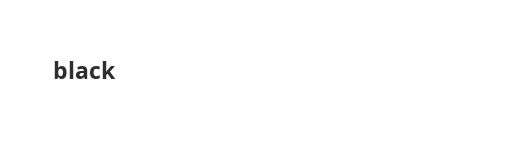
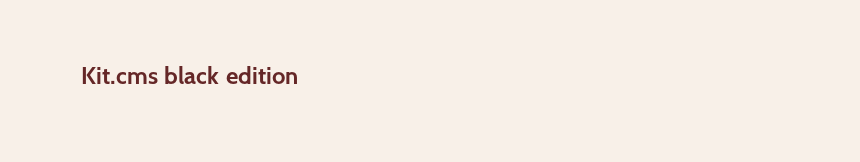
[53,61,116,79] black -> [81,66,298,84] Kit.cms black edition

